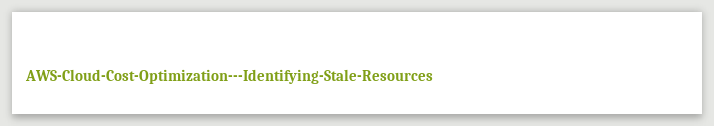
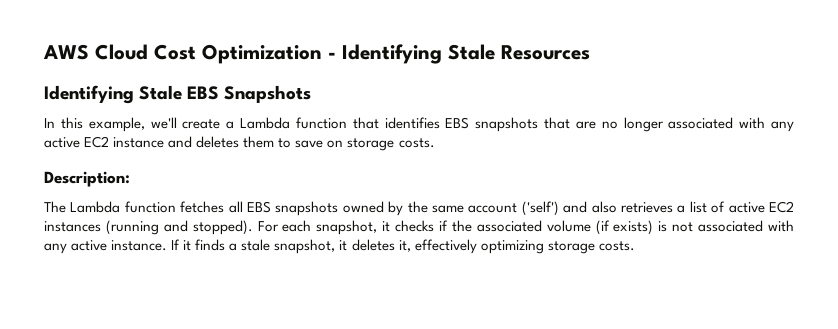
[25,69,433,84] AWS-Cloud-Cost-Optimization---Identifying-Stale-Resources -> [43,44,590,64] [44,85,312,104] [44,117,795,132] [44,136,435,151] [44,171,130,187] [44,201,794,216] [44,220,795,235] [44,239,635,254] AWS Cloud Cost Optimization - Identifying Stale Resources // Identifying Stale EBS Snapshots // In this example, we'll create a Lambda function that identifies EBS snapshots that are no longer associated with any active EC2 instance and deletes them to save on storage costs. // Description: // The Lambda function fetches all EBS snapshots owned by the same account ('self') and also retrieves a list of active EC2 instances (running and stopped). For each snapshot, it checks if the associated volume (if exists) is not associated with any active instance. If it finds a stale snapshot, it deletes it, effectively optimizing storage costs.

